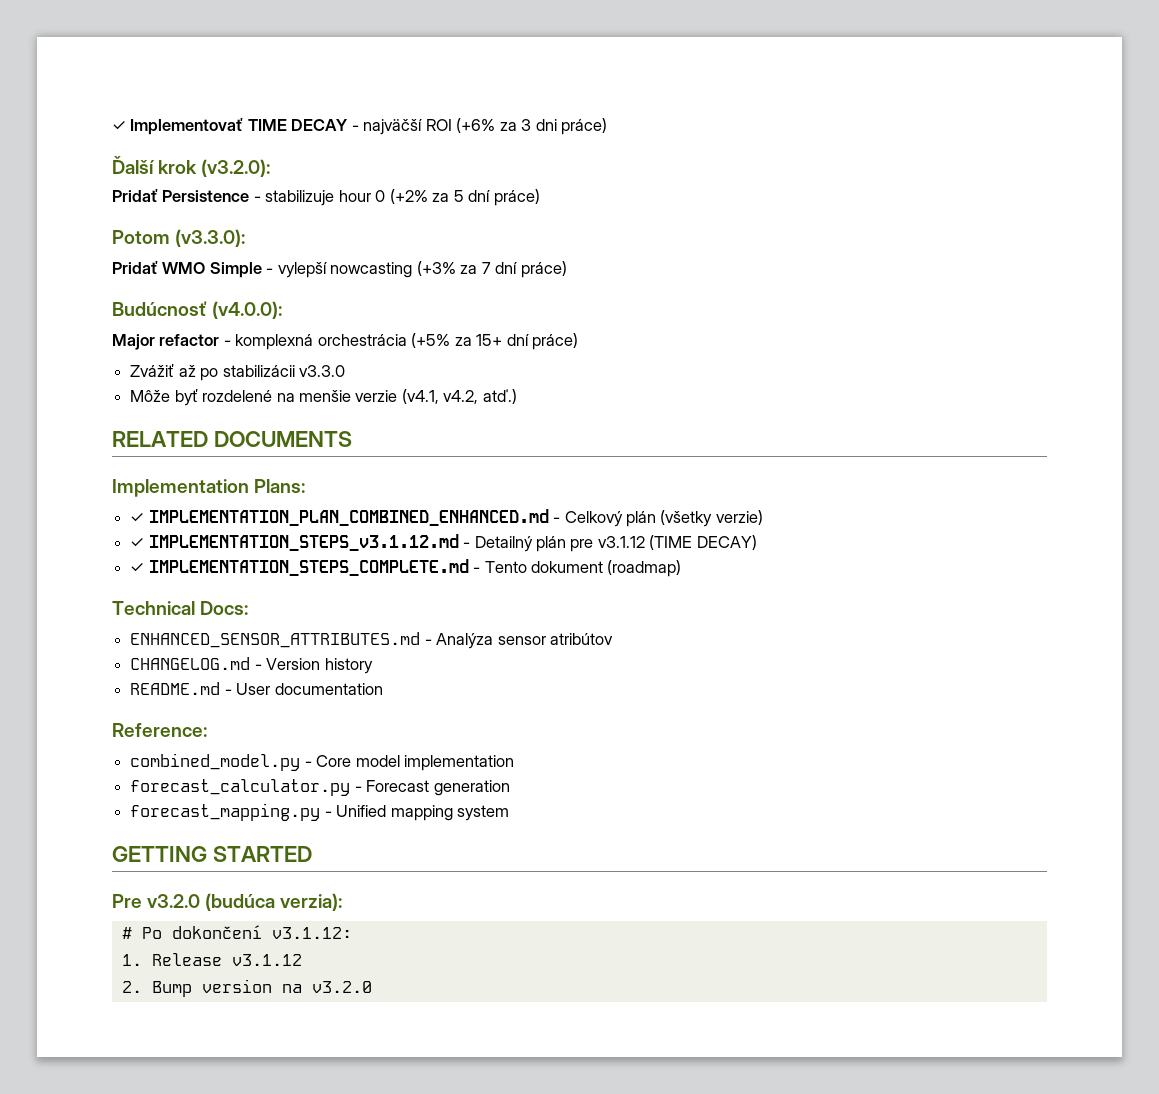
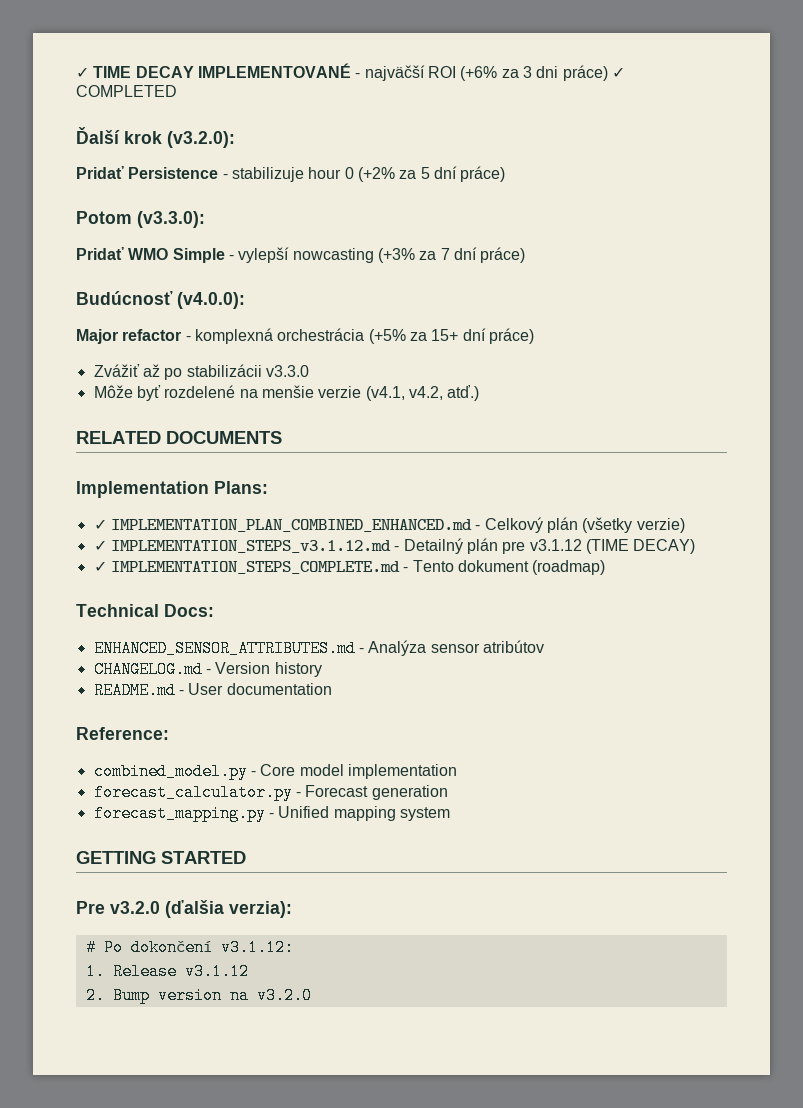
[112,117,244,135] ✓ Implementovať -> [76,67,89,78] ✓
(349, 125) none -> [197,63,351,78] IMPLEMENTOVANÉ
(608, 126) none -> [611,67,625,78] [76,85,177,97] ✓ COMPLETED
[205,893,276,911] (budúca -> [165,900,224,918] (ďalšia

